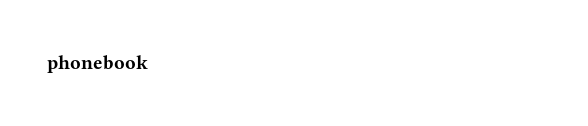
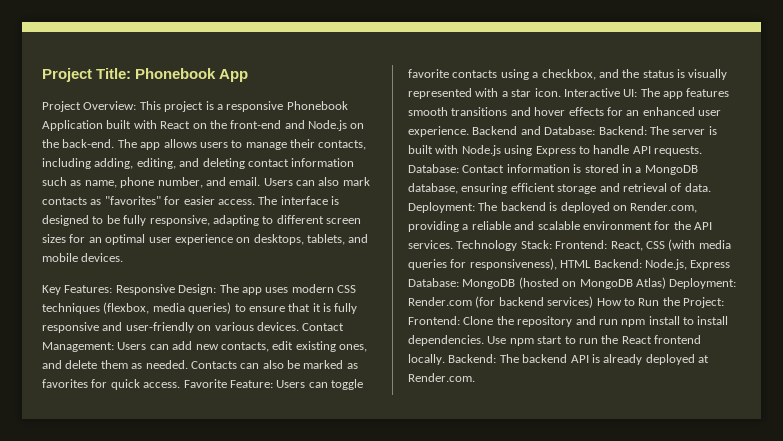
[47,55,148,73] phonebook -> [42,68,249,82] [42,101,348,112] [42,120,365,131] [42,139,367,150] [42,158,355,169] [42,177,370,188] [42,196,339,205] [42,215,361,226] [42,234,369,245] [42,253,124,262] [42,284,356,295] [42,302,358,314] [42,322,345,333] [42,341,367,352] [42,360,358,369] [42,379,363,390] [408,69,728,80] [408,88,730,99] [408,107,721,116] [408,126,717,137] [408,145,702,156] [408,164,698,175] [408,183,711,194] [408,202,698,213] [408,221,712,232] [408,239,731,251] [408,258,731,270] [408,277,737,289] [408,296,724,308] [408,316,729,327] [408,335,701,346] [408,354,709,365] [408,373,475,382] Project Title: Phonebook App // Project Overview: This project is a responsive Phonebook Application built with React on the front-end and Node.js on the back-end. The app allows users to manage their contacts, including adding, editing, and deleting contact information such as name, phone number, and email. Users can also mark contacts as "favorites" for easier access. The interface is designed to be fully responsive, adapting to different screen sizes for an optimal user experience on desktops, tablets, and mobile devices. // Key Features: Responsive Design: The app uses modern CSS techniques (flexbox, media queries) to ensure that it is fully responsive and user-friendly on various devices. Contact Management: Users can add new contacts, edit existing ones, and delete them as needed. Contacts can also be marked as favorites for quick access. Favorite Feature: Users can toggle favorite contacts using a checkbox, and the status is visually represented with a star icon. Interactive UI: The app features smooth transitions and hover effects for an enhanced user experience. Backend and Database: Backend: The server is built with Node.js using Express to handle API requests. Database: Contact information is stored in a MongoDB database, ensuring efficient storage and retrieval of data. Deployment: The backend is deployed on Render.com, providing a reliable and scalable environment for the API services. Technology Stack: Frontend: React, CSS (with media queries for responsiveness), HTML Backend: Node.js, Express Database: MongoDB (hosted on MongoDB Atlas) Deployment: Render.com (for backend services) How to Run the Project: Frontend: Clone the repository and run npm install to install dependencies. Use npm start to run the React frontend locally. Backend: The backend API is already deployed at Render.com.

